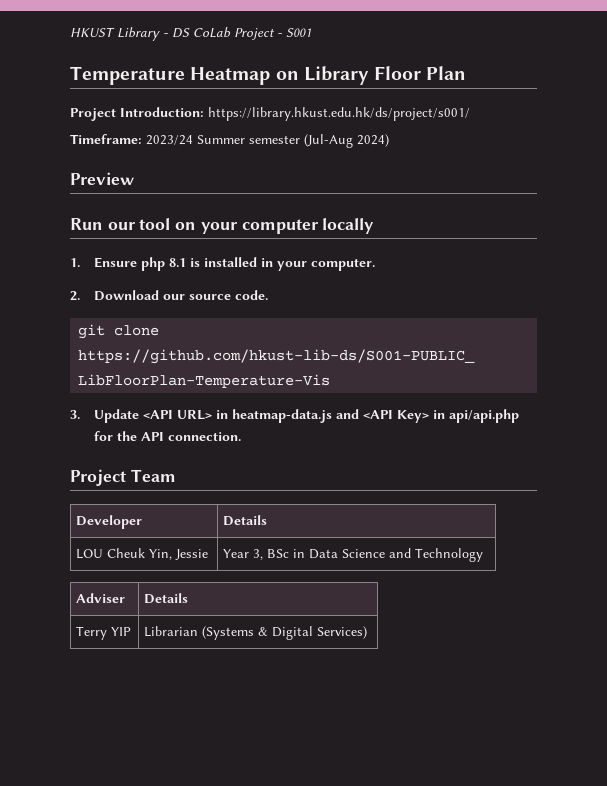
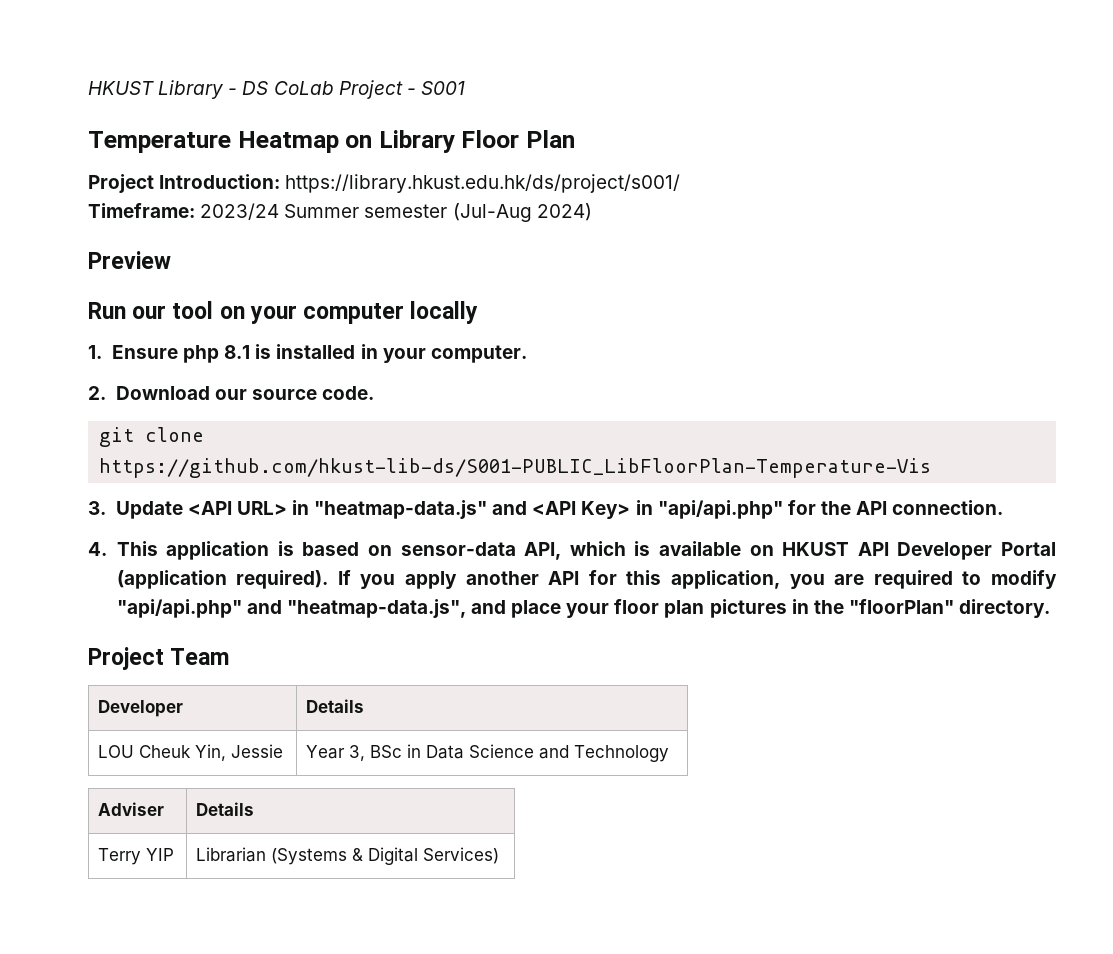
[231,409,332,423] heatmap-data.js -> [314,500,488,519] "heatmap-data.js"
[448,409,519,423] api/api.php -> [657,500,783,519] "api/api.php"
(241, 436) none -> [88,541,1056,560] [116,570,1057,589] [116,599,1051,618] // 4. This application is based on sensor-data API, which is available on HKUST API Developer Portal (application required). If you apply another API for this application, you are required to modify "api/api.php" and "heatmap-data.js", and place your floor plan pictures in the "floorPlan" directory.

